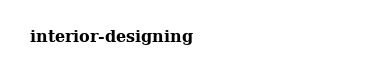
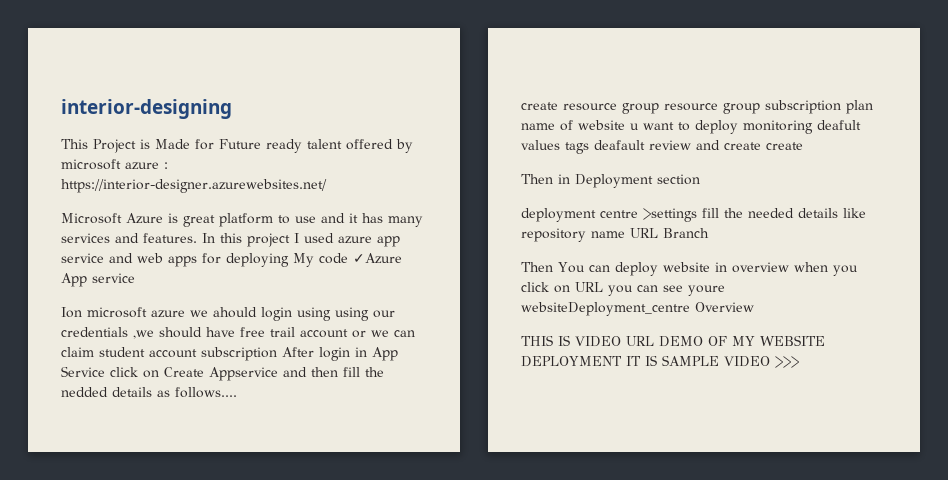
(193, 37) none -> [61,139,413,153] [61,159,168,170] [61,179,327,193] [61,213,423,227] [61,233,400,247] [61,253,402,267] [61,273,135,287] [61,307,395,321] [61,327,415,339] [61,347,398,361] [61,366,384,381] [61,387,237,398] [521,100,873,114] [521,120,861,134] [521,140,803,154] [521,174,700,188] [521,208,866,222] [521,228,709,242] [521,262,858,276] [521,282,725,296] [521,302,754,316] [521,335,825,347] [521,355,799,368] // This Project is Made for Future ready talent offered by microsoft azure : https://interior-designer.azurewebsites.net/ // Microsoft Azure is great platform to use and it has many services and features. In this project I used azure app service and web apps for deploying My code ✓Azure App service // Ion microsoft azure we ahould login using using our credentials ,we should have free trail account or we can claim student account subscription After login in App Service click on Create Appservice and then fill the nedded details as follows.... // create resource group resource group subscription plan name of website u want to deploy monitoring deafult values tags deafault review and create create // Then in Deployment section // deployment centre >settings fill the needed details like repository name URL Branch // Then You can deploy website in overview when you click on URL you can see youre websiteDeployment_centre Overview // THIS IS VIDEO URL DEMO OF MY WEBSITE DEPLOYMENT IT IS SAMPLE VIDEO >>>

